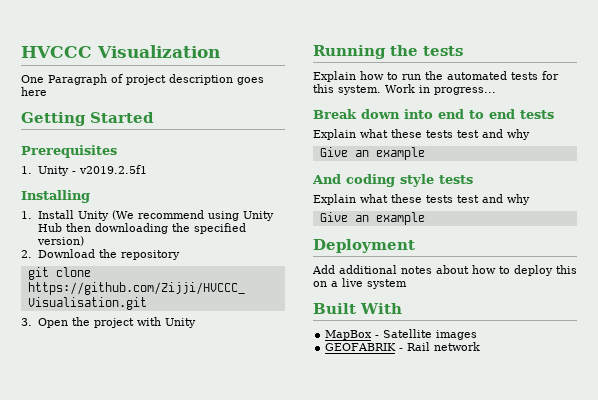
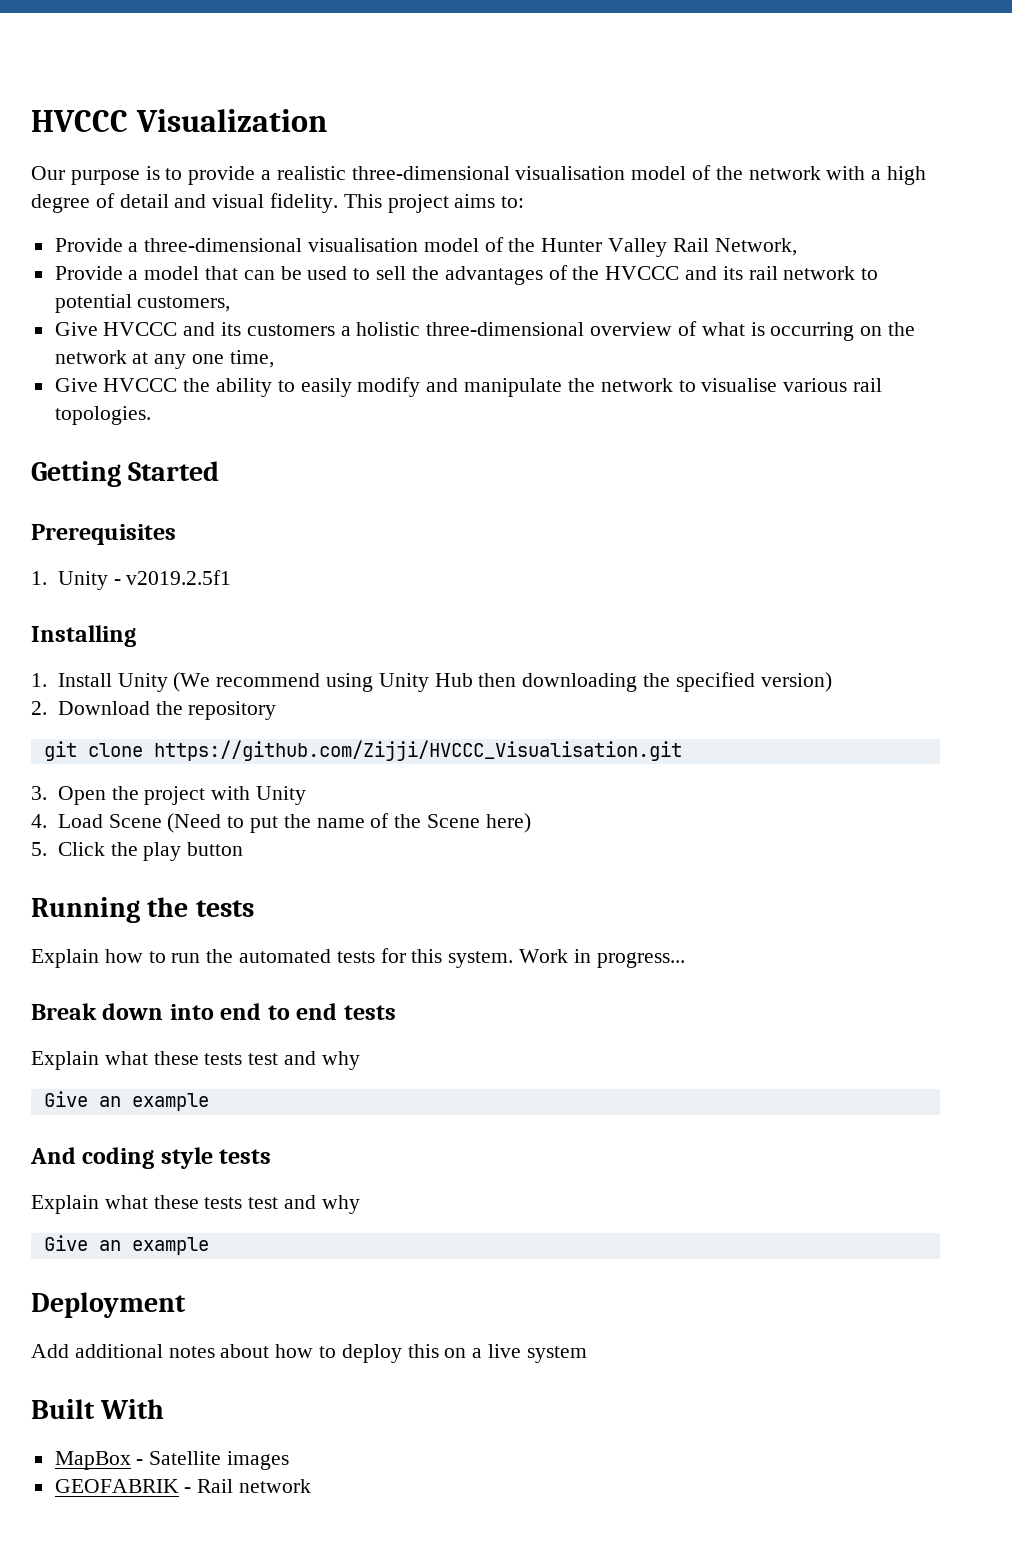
[21,74,264,85] [21,87,47,96] One Paragraph of project description goes here -> [31,165,927,185] [31,193,525,213] [54,237,797,257] [54,265,879,285] [54,294,231,313] [54,321,915,341] [54,350,274,369] [54,377,882,397] [54,406,151,425] Our purpose is to provide a realistic three-dimensional visualisation model of the network with a high degree of detail and visual fidelity. This project aims to: // Provide a three-dimensional visualisation model of the Hunter Valley Rail Network, // Provide a model that can be used to sell the advantages of the HVCCC and its rail network to potential customers, // Give HVCCC and its customers a holistic three-dimensional overview of what is occurring on the network at any one time, // Give HVCCC the ability to easily modify and manipulate the network to visualise various rail topologies.
(196, 323) none -> [31,813,531,833] [31,842,244,861] // 4. Load Scene (Need to put the name of the Scene here) // 5. Click the play button

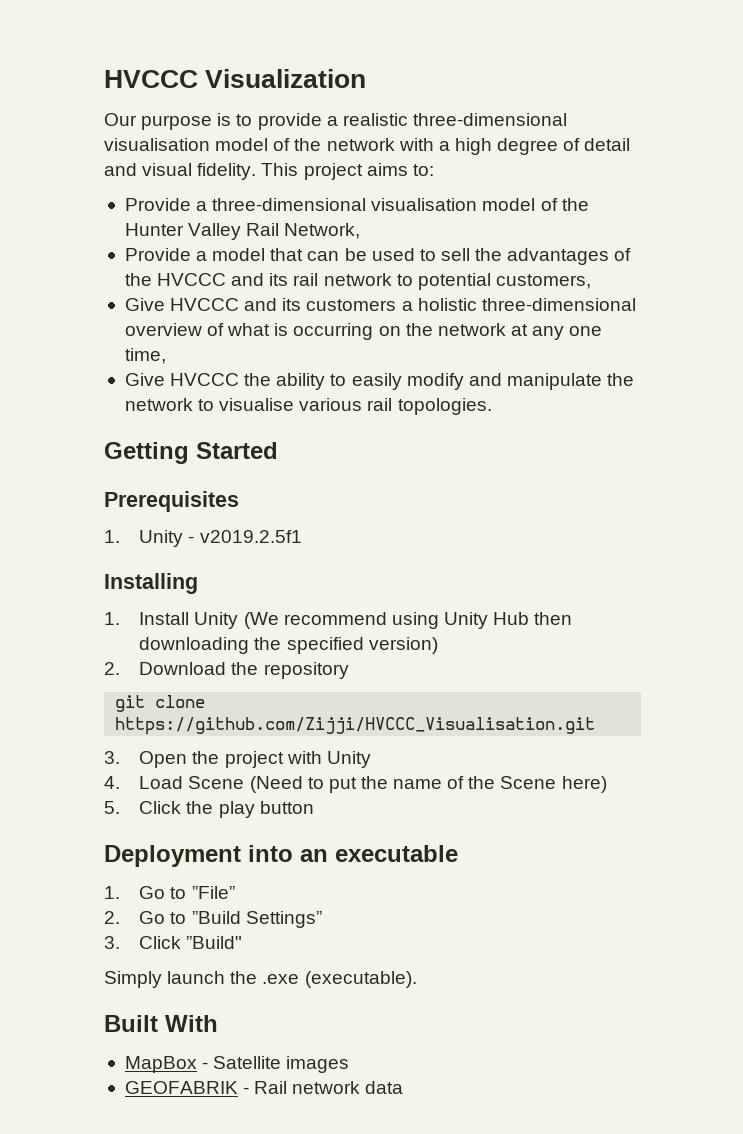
[31,897,254,923] [31,948,685,968] [31,1003,396,1020] [31,1051,360,1070] [43,1091,209,1111] [30,1147,272,1169] [31,1195,360,1214] [43,1235,209,1255] [31,1292,186,1318] [31,1344,587,1363] Running the tests // Explain how to run the automated tests for this system. Work in progress... // Break down into end to end tests // Explain what these tests test and why // Give an example // And coding style tests // Explain what these tests test and why // Give an example // Deployment // Add additional notes about how to deploy this on a live system -> [104,845,458,867] [104,886,235,899] [104,911,322,928] [104,936,243,949] [104,971,417,988] Deployment into an executable // 1. Go to ”File” // 2. Go to ”Build Settings” // 3. Click ”Build" // Simply launch the .exe (executable).
(312, 1486) none -> [365,1081,404,1094] data

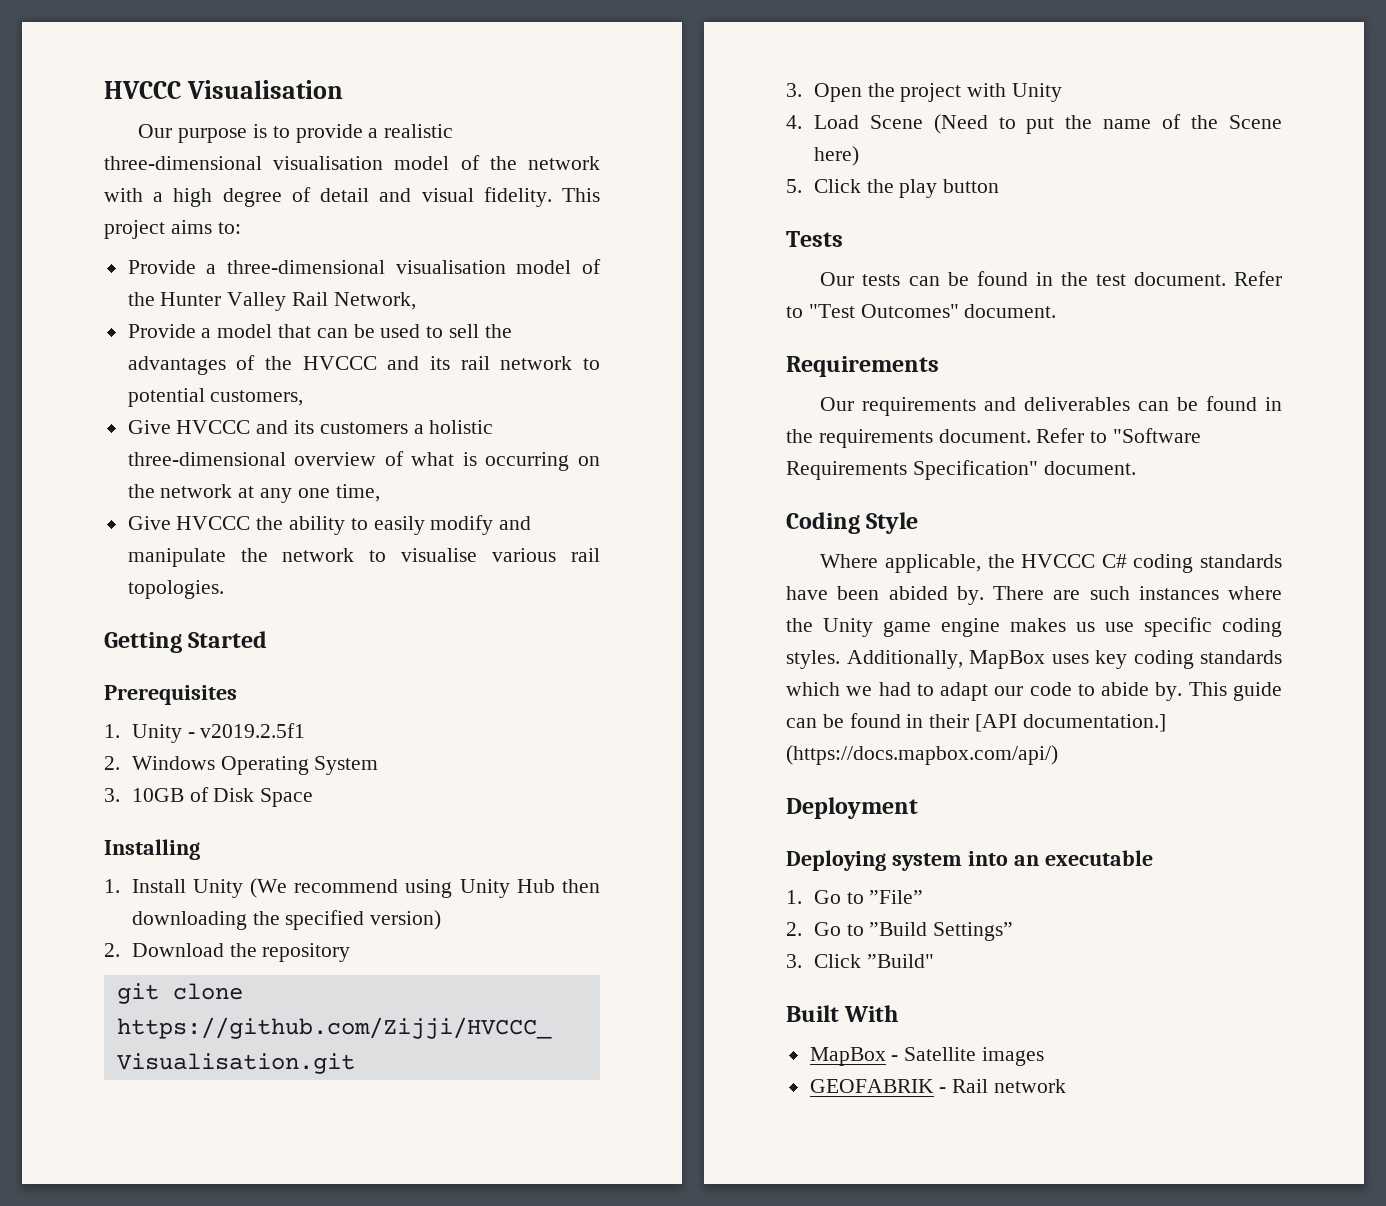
[104,69,367,88] HVCCC Visualization -> [104,80,344,99] HVCCC Visualisation
(302, 536) none -> [104,756,379,775] [104,787,314,807] // 2. Windows Operating System // 3. 10GB of Disk Space
(314, 807) none -> [786,231,843,247] [820,271,1282,286] [786,304,1057,318] [786,356,939,377] [820,396,1282,416] [786,428,1202,448] [786,460,1136,480] [786,512,919,534] [820,554,1282,573] [786,586,1282,605] [786,617,1282,637] [786,650,1282,669] [786,682,1282,701] [786,713,1166,732] [786,745,1058,765] // Tests // Our tests can be found in the test document. Refer to "Test Outcomes" document. // Requirements // Our requirements and deliverables can be found in the requirements document. Refer to "Software Requirements Specification" document. // Coding Style // Where applicable, the HVCCC C# coding standards have been abided by. There are such instances where the Unity game engine makes us use specific coding styles. Additionally, MapBox uses key coding standards which we had to adapt our code to abide by. This guide can be found in their [API documentation.] (https://docs.mapbox.com/api/)
(241, 856) none -> [786,850,962,871] // Deploying system
[104,971,417,988] // Simply launch the .exe (executable). -> (934, 961) none
[365,1081,404,1094] data -> (1067, 1086) none

